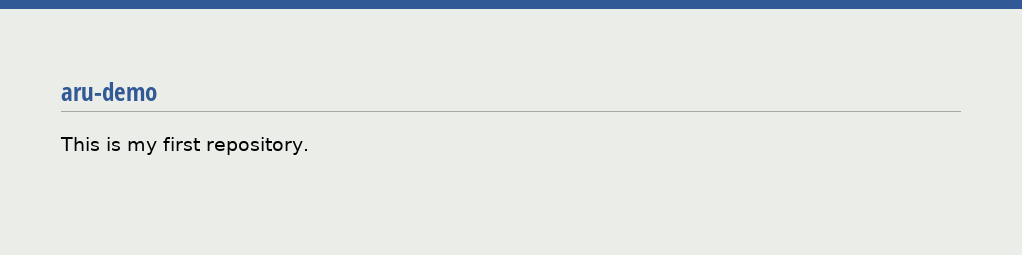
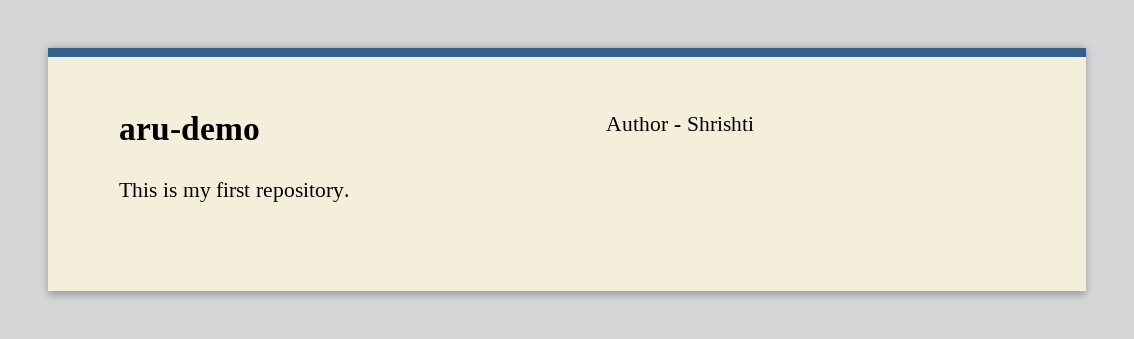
(309, 146) none -> [606,117,754,131] // Author - Shrishti

